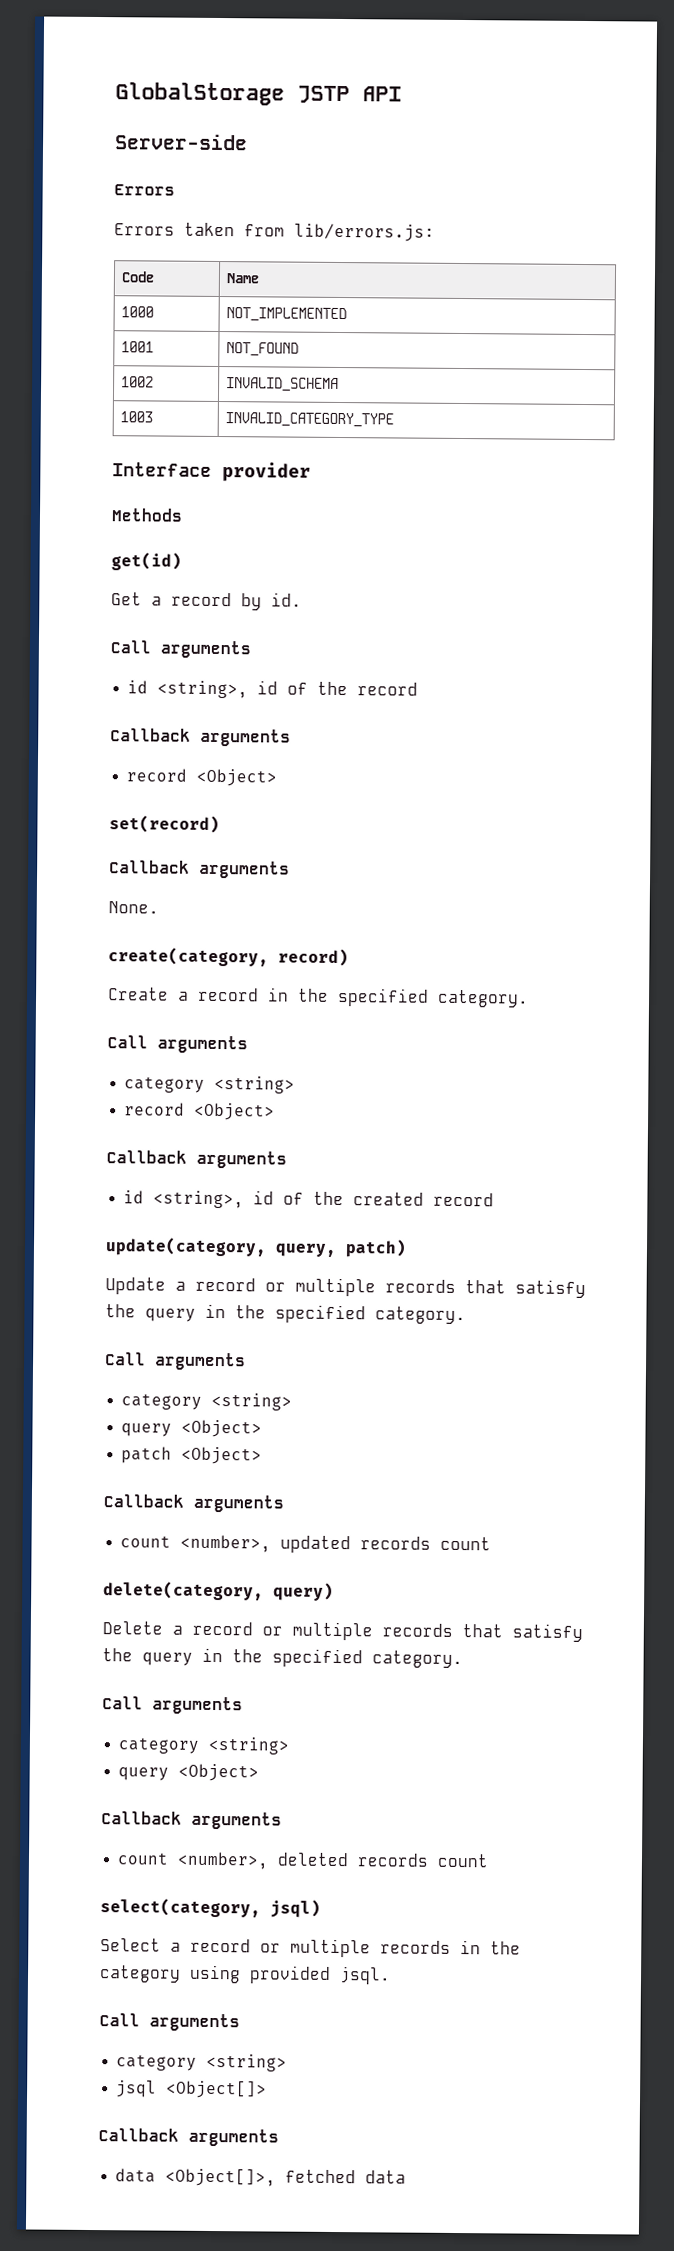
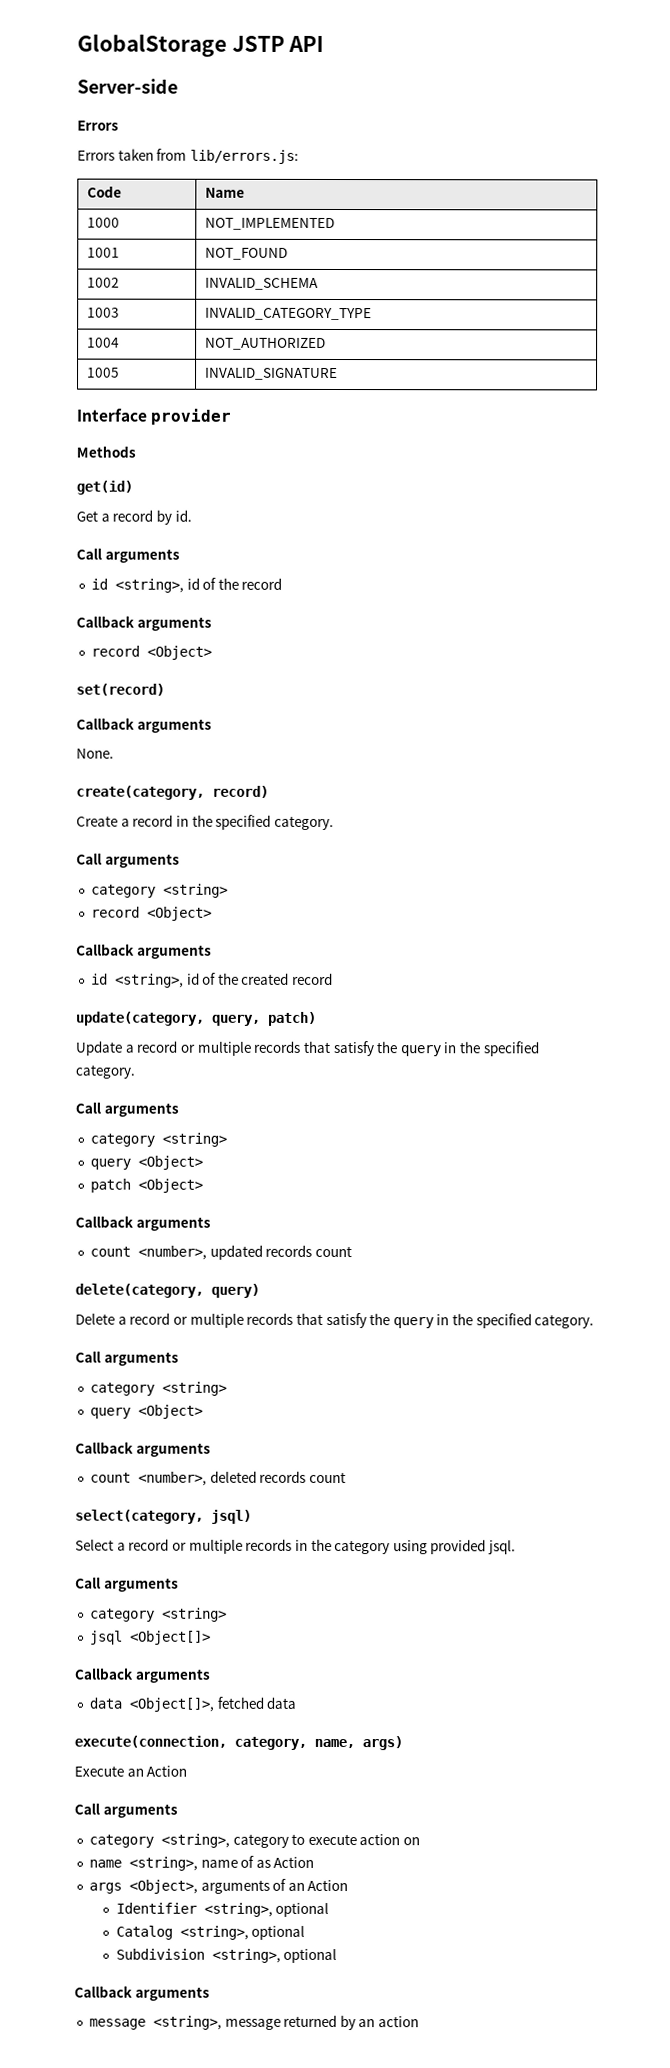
(395, 420) none -> [87,337,121,348] [205,337,327,350] [87,367,121,378] [205,367,339,381] // 1004 | NOT_AUTHORIZED // 1005 | INVALID_SIGNATURE
(407, 2177) none -> [74,1735,403,1751] [74,1765,188,1777] [74,1803,178,1818] [88,1833,421,1848] [88,1855,315,1871] [88,1878,349,1894] [115,1902,330,1917] [115,1925,306,1940] [115,1948,338,1964] [74,1985,210,2001] [88,2014,420,2031] // execute(connection, category, name, args) // Execute an Action // Call arguments // category <string>, category to execute action on // name <string>, name of as Action // args <Object>, arguments of an Action // Identifier <string>, optional // Catalog <string>, optional // Subdivision <string>, optional // Callback arguments // message <string>, message returned by an action

